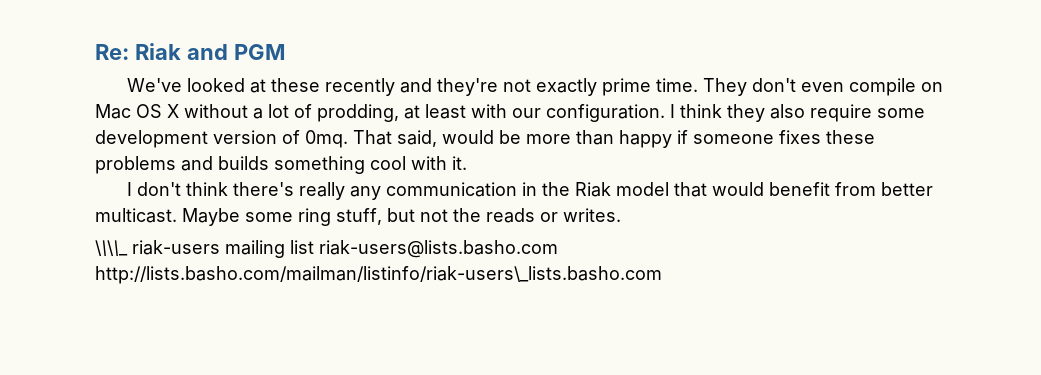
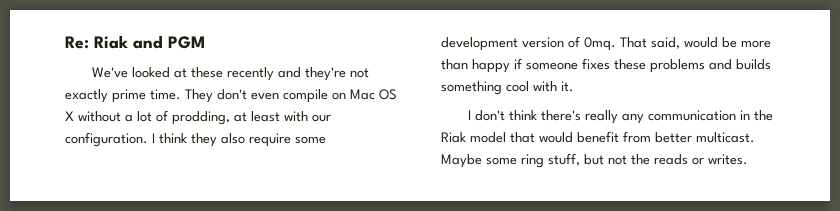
[95,240,558,258] [95,266,662,284] // \\\\_ riak-users mailing list riak-users@lists.basho.com http://lists.basho.com/mailman/listinfo/riak-users\_lists.basho.com -> (748, 159) none

